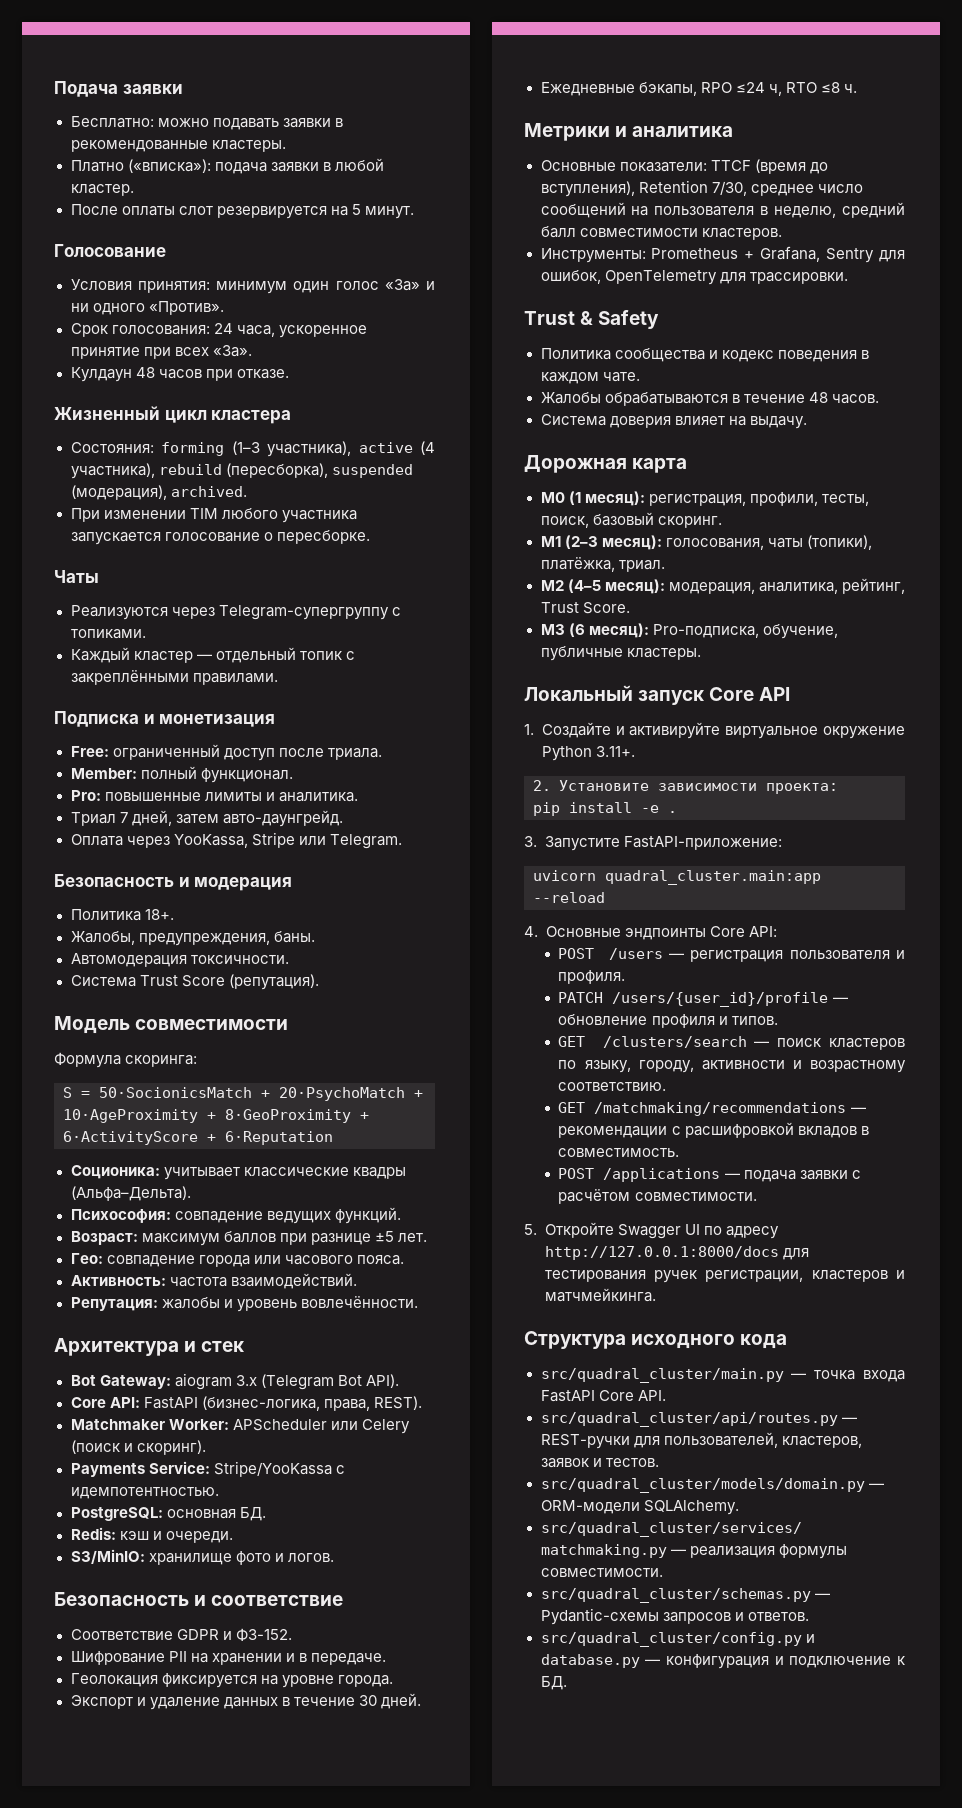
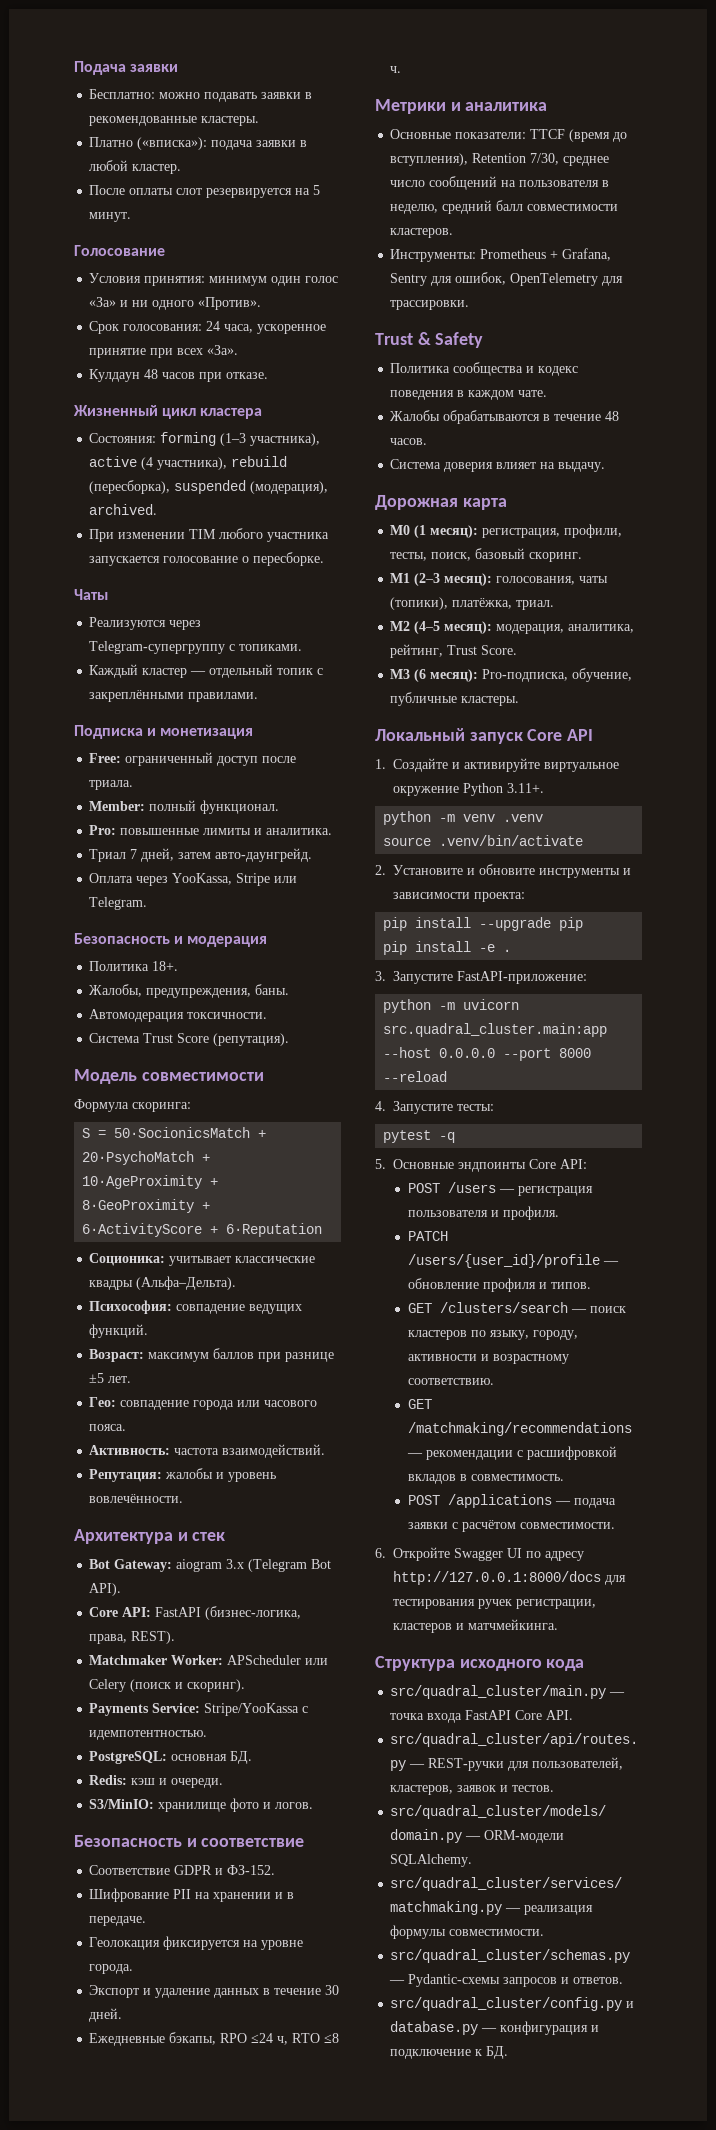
[533,780,838,794] 2. Установите зависимости проекта: -> [383,811,544,825] [383,835,584,846] [375,864,631,878] [393,892,525,902] [383,917,584,931] python -m venv .venv // source .venv/bin/activate // 2. Установите и обновите инструменты и зависимости проекта: // pip install --upgrade pip
[533,870,821,885] [533,892,605,903] [524,926,538,937] uvicorn quadral_cluster.main:app --reload // 4. -> [383,999,520,1013] [383,1023,608,1037] [383,1047,592,1061] [383,1071,448,1082] [375,1101,494,1114] [383,1130,456,1143] [375,1159,386,1169] python -m uvicorn src.quadral_cluster.main:app --host 0.0.0.0 --port 8000 --reload // 4. Запустите тесты: // pytest -q // 5.
[524,1224,537,1235] 5. -> [375,1548,386,1558] 6.

